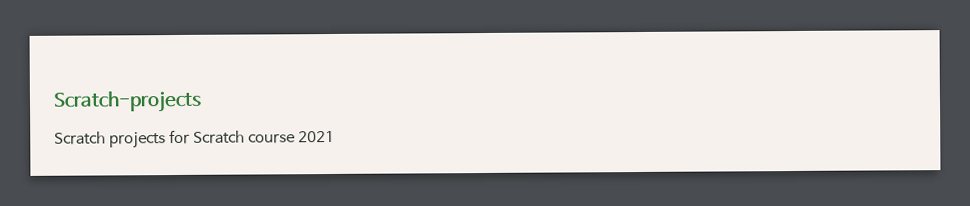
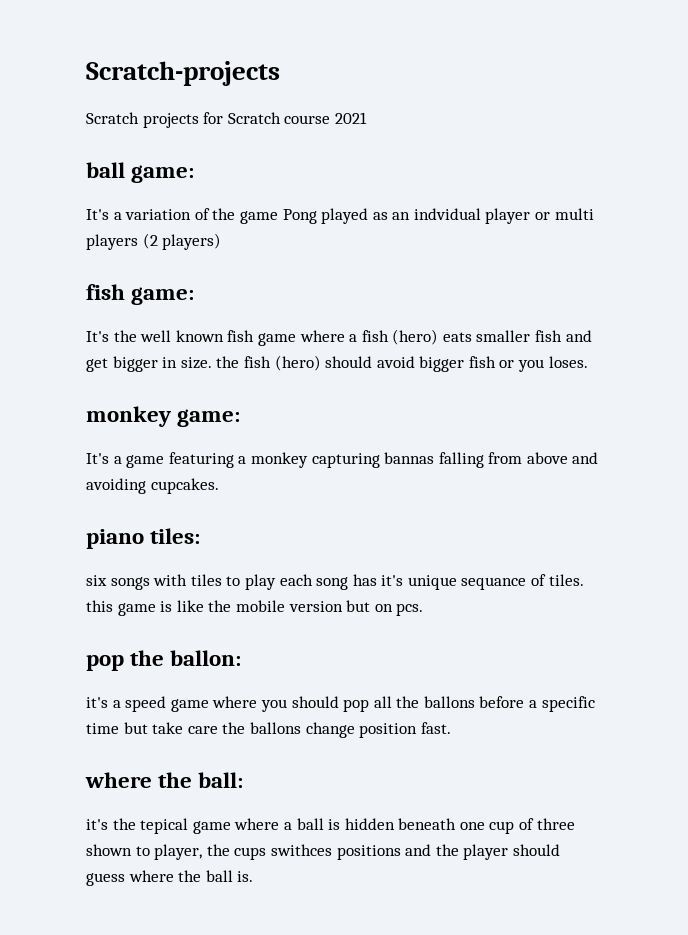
(335, 136) none -> [86,162,195,183] [86,208,594,224] [86,233,222,250] [86,284,195,305] [86,329,592,346] [86,355,588,372] [86,406,241,427] [86,452,599,468] [86,478,219,494] [86,528,201,549] [86,574,584,590] [86,600,424,616] [86,650,242,671] [86,696,595,712] [86,722,451,738] [85,772,244,788] [86,818,575,834] [86,844,560,860] [86,870,254,886] // ball game: // It's a variation of the game Pong played as an indvidual player or multi players (2 players) // fish game: // It's the well known fish game where a fish (hero) eats smaller fish and get bigger in size. the fish (hero) should avoid bigger fish or you loses. // monkey game: // It's a game featuring a monkey capturing bannas falling from above and avoiding cupcakes. // piano tiles: // six songs with tiles to play each song has it's unique sequance of tiles. this game is like the mobile version but on pcs. // pop the ballon: // it's a speed game where you should pop all the ballons before a specific time but take care the ballons change position fast. // where the ball: // it's the tepical game where a ball is hidden beneath one cup of three shown to player, the cups swithces positions and the player should guess where the ball is.

